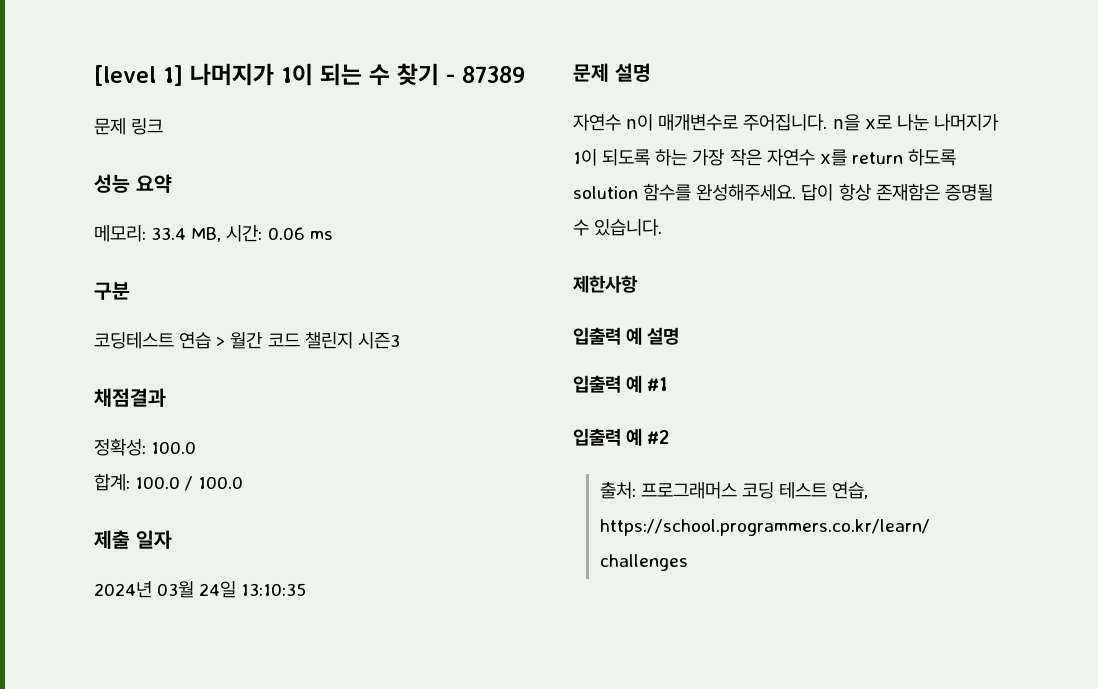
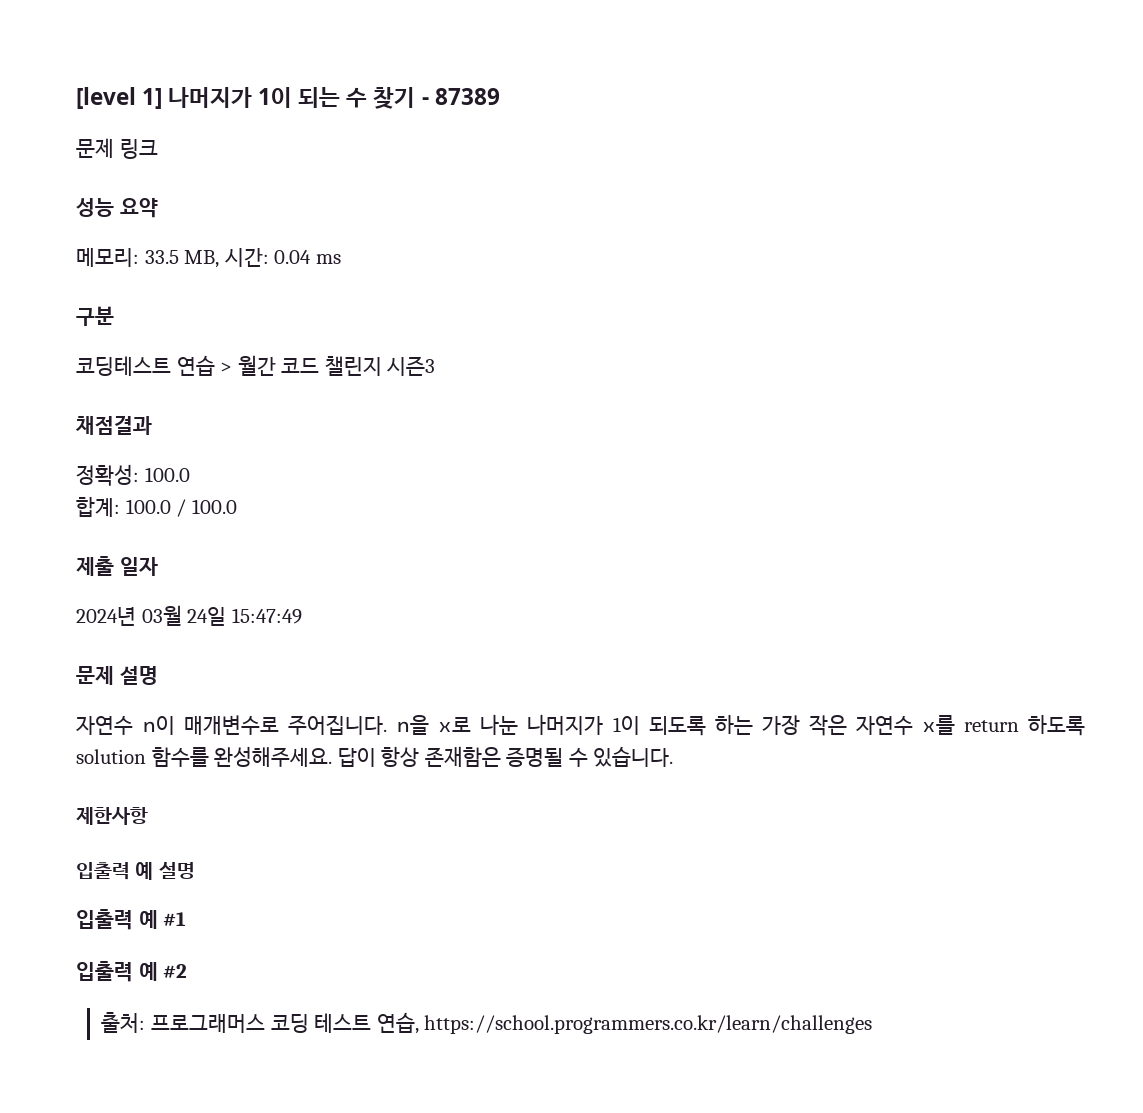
[151,227,187,240] 33.4 -> [144,250,179,264] 33.5
[267,227,305,240] 0.06 -> [274,250,312,264] 0.04
[241,583,307,596] 13:10:35 -> [231,608,302,624] 15:47:49

